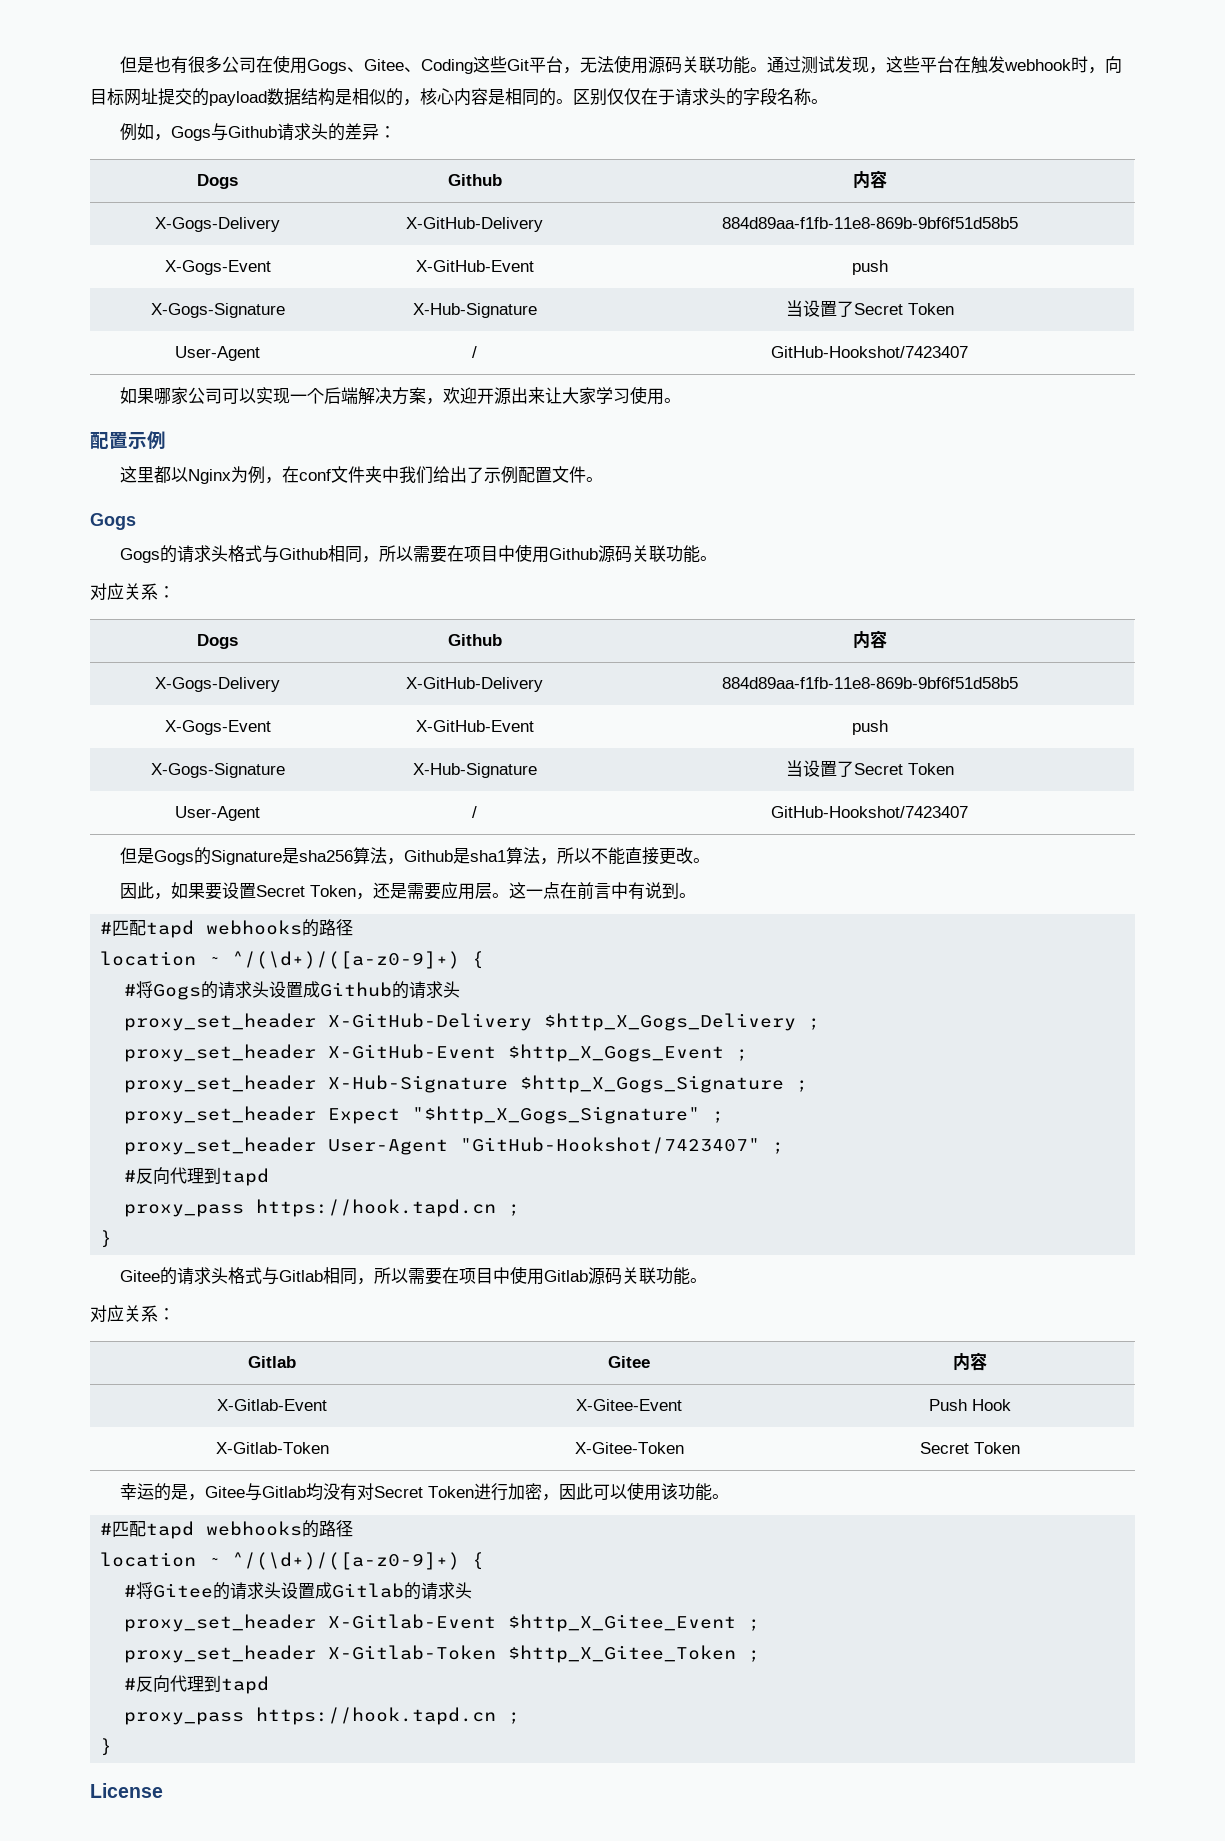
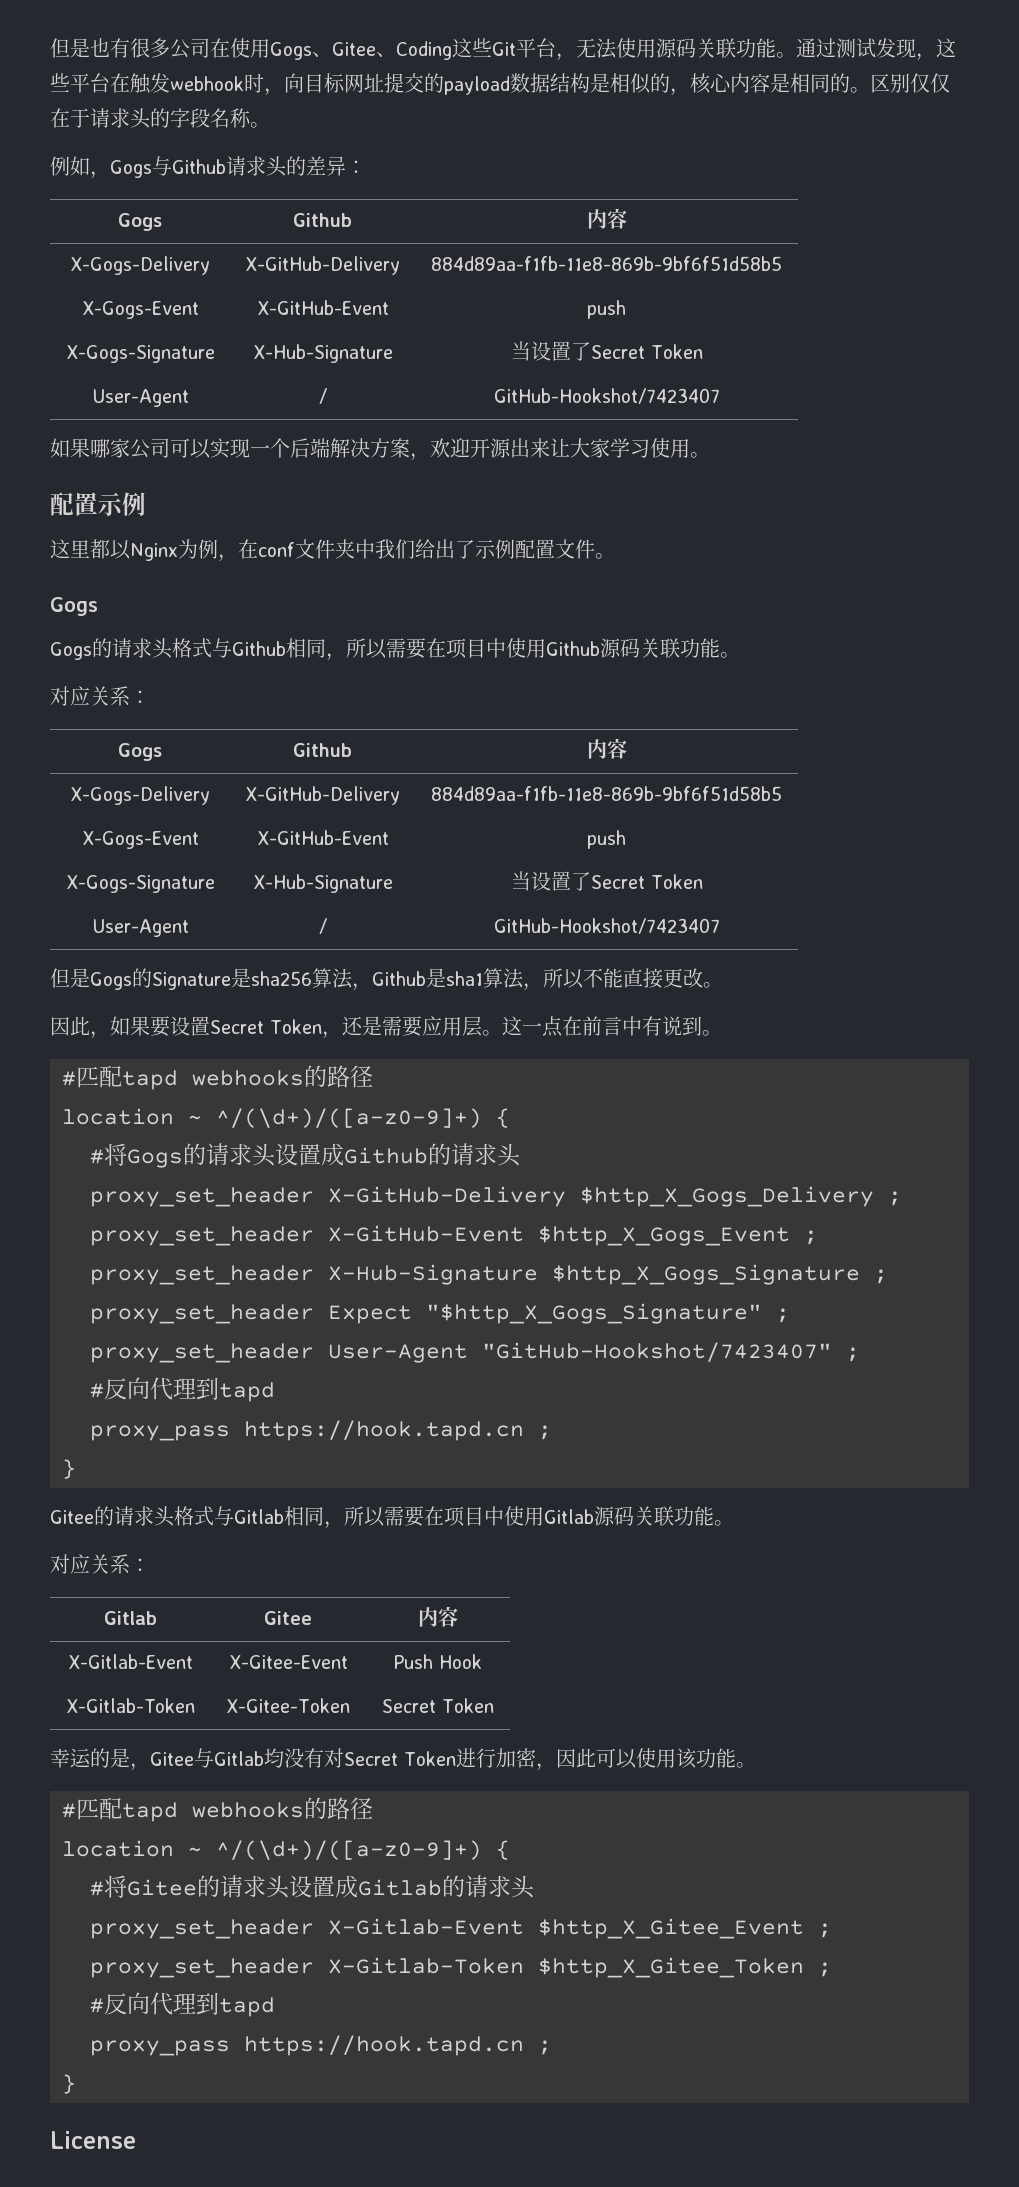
[197,174,238,189] Dogs -> [118,213,162,231] Gogs
[197,634,238,649] Dogs -> [118,743,162,761] Gogs

